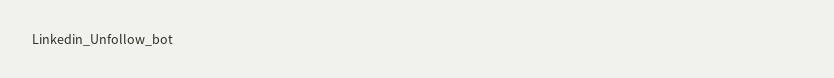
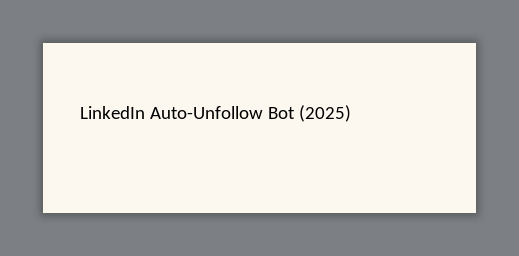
[32,33,173,46] Linkedin_Unfollow_bot -> [80,105,351,122] LinkedIn Auto-Unfollow Bot (2025)

